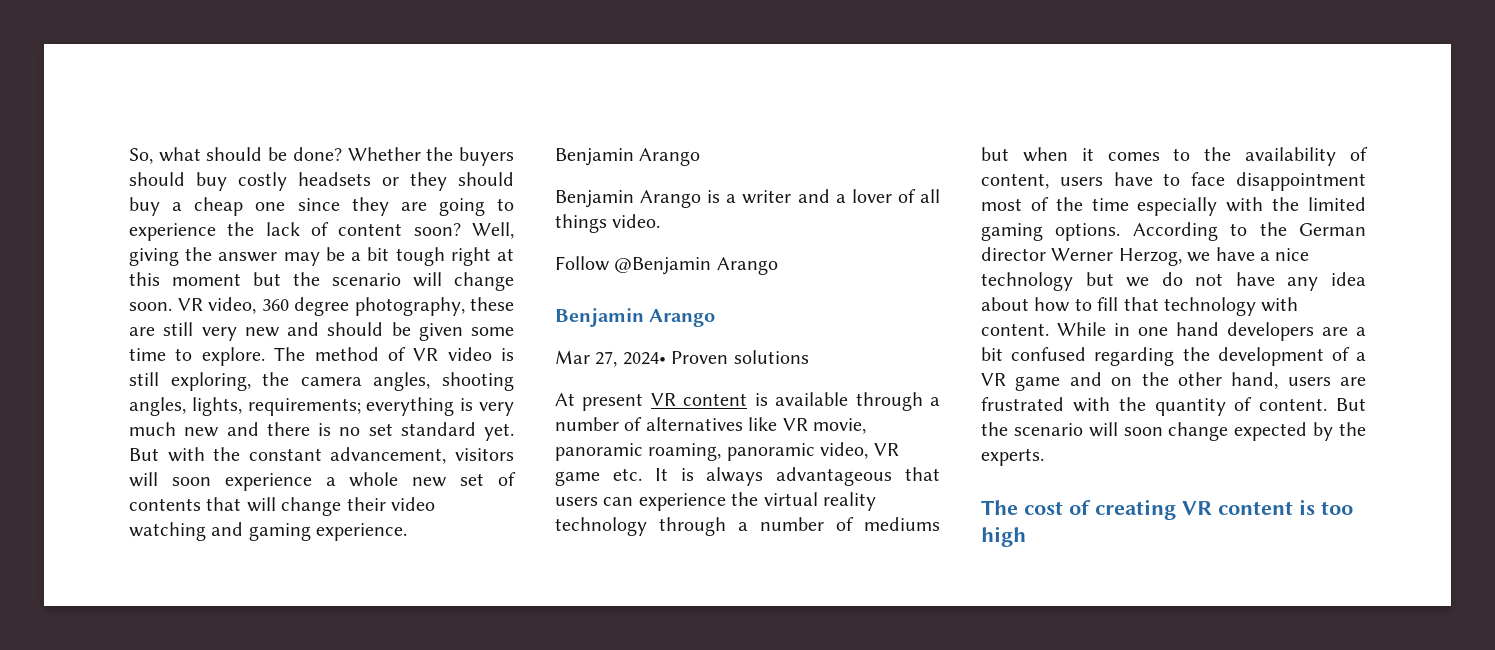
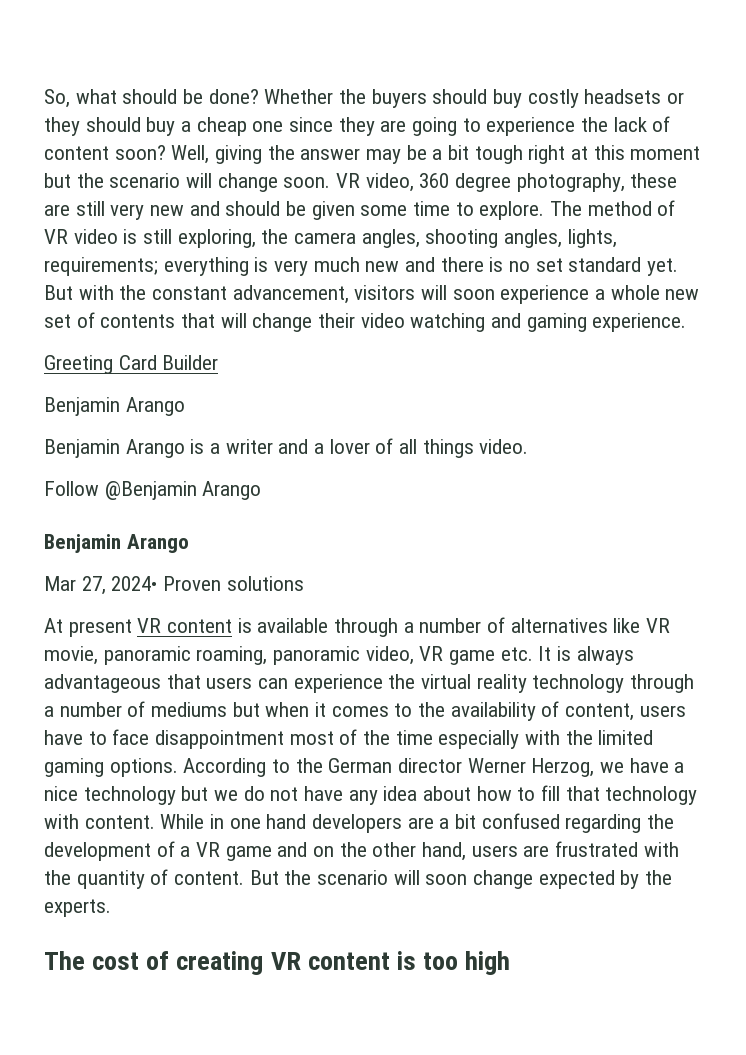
(408, 532) none -> [44,355,219,374] // Greeting Card Builder

